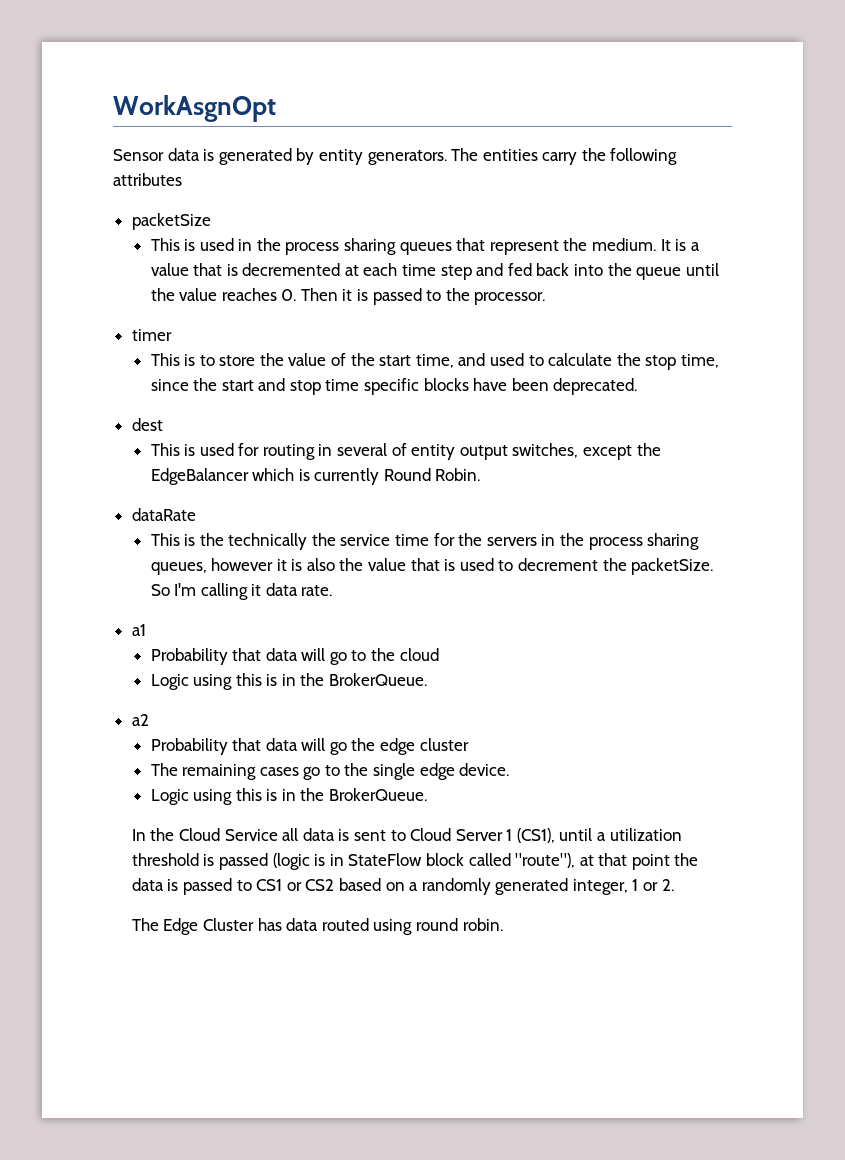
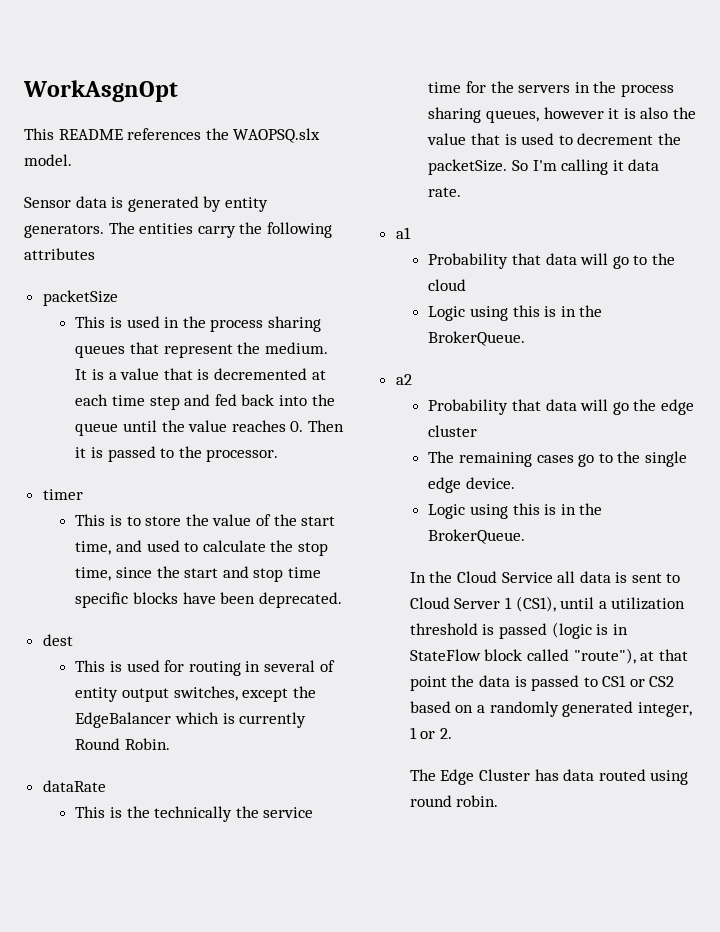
(276, 108) none -> [24,128,321,143] [24,154,72,166] // This README references the WAOPSQ.slx model.

